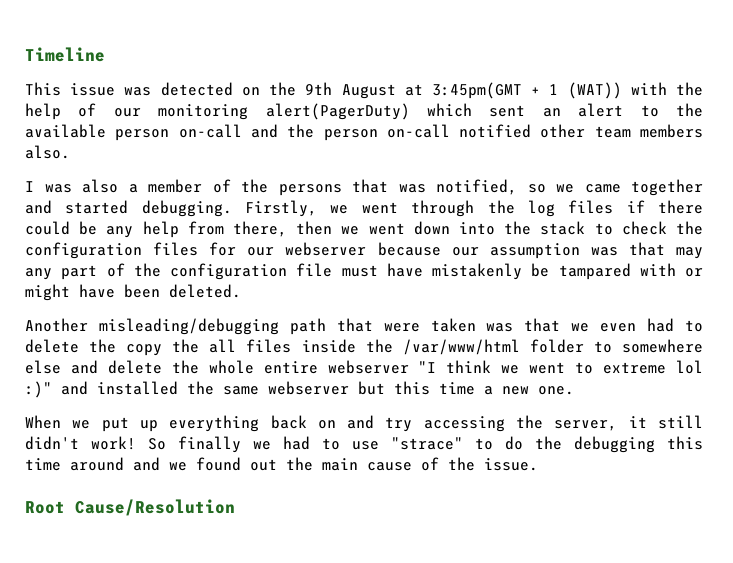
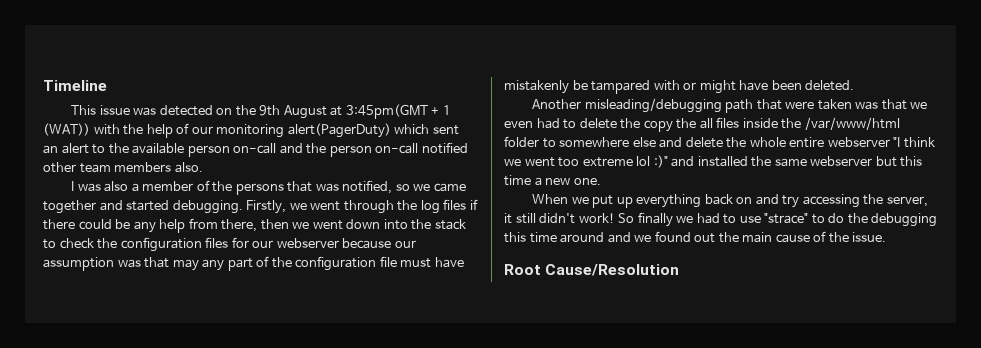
[575,362,594,374] to -> [558,157,580,167] too

